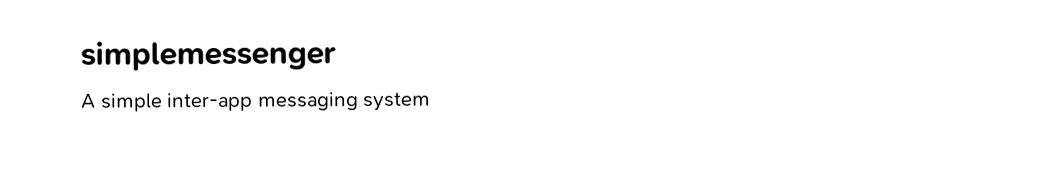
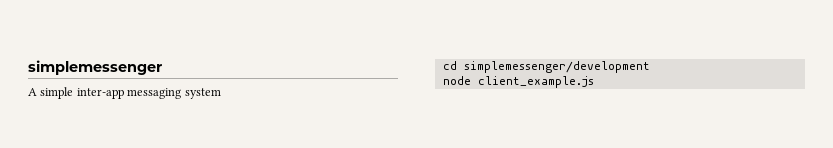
(432, 102) none -> [442,61,650,73] [442,76,594,88] // cd simplemessenger/development // node client_example.js

